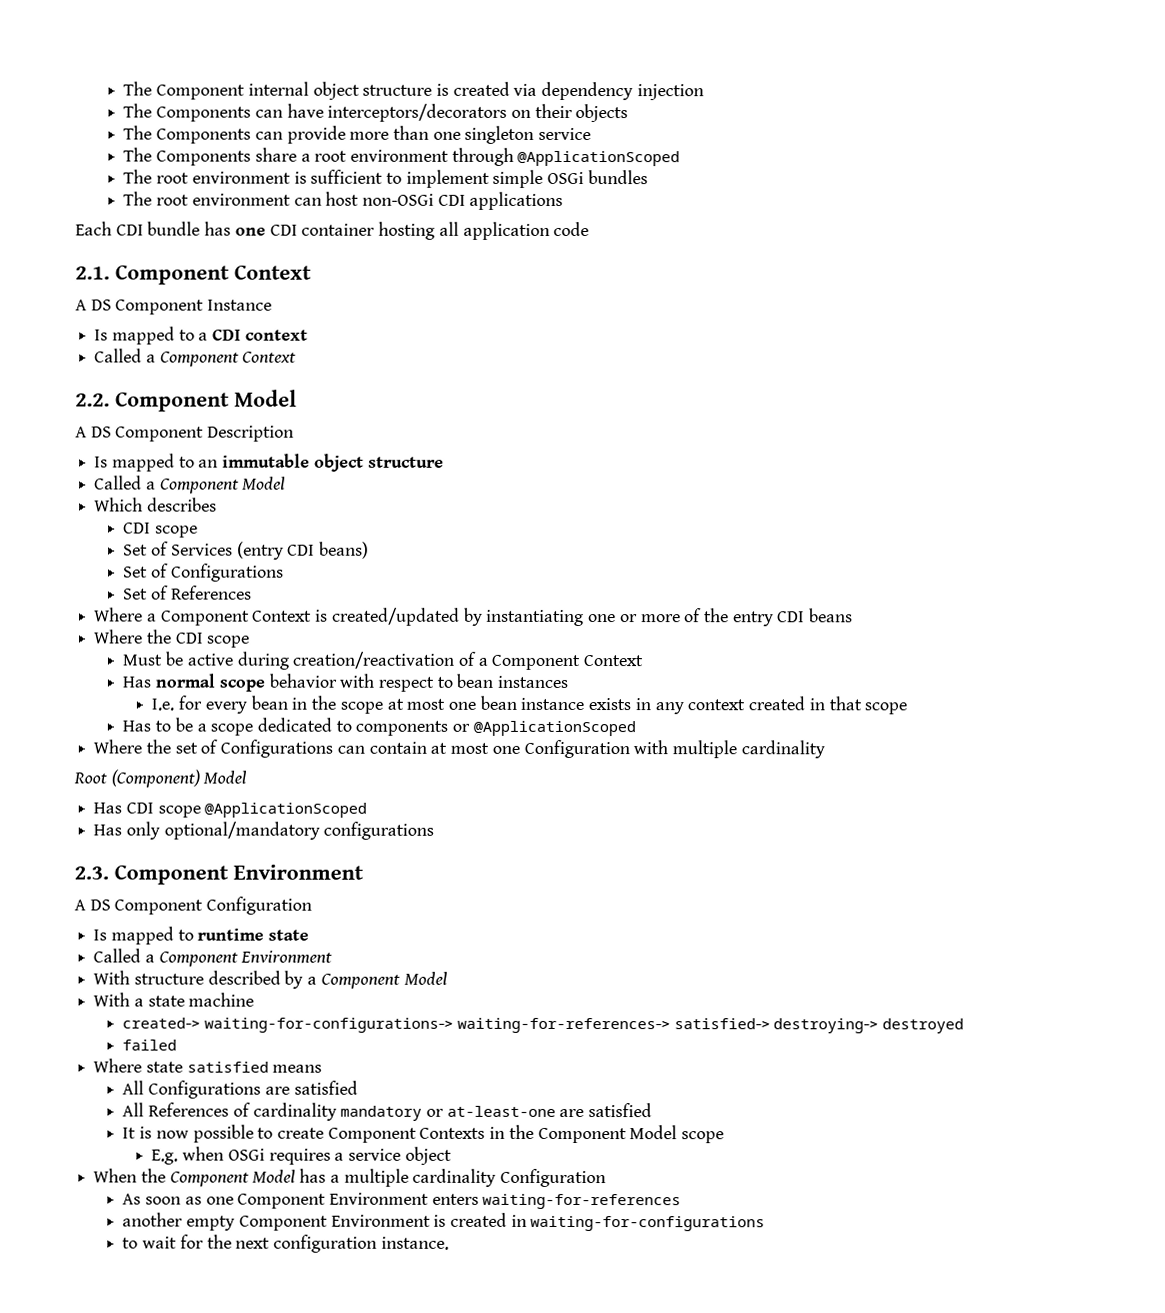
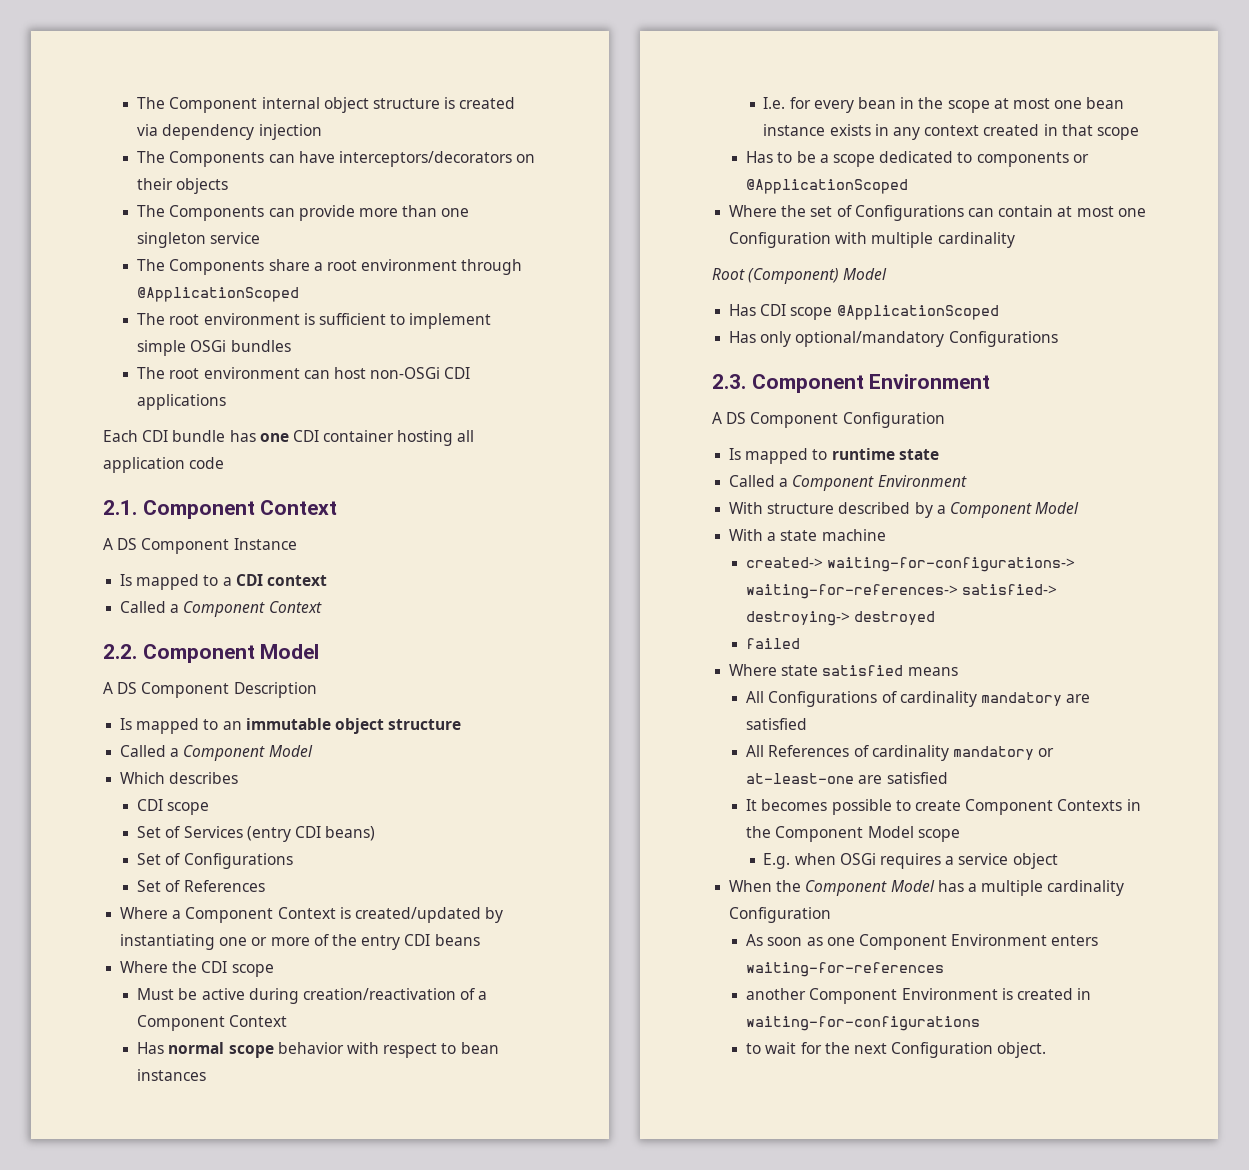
[323,821,435,840] configurations -> [948,331,1058,347] Configurations
(262, 1089) none -> [881,691,1062,707] of cardinality mandatory
[139,1126,189,1139] is now -> [761,799,828,811] becomes
[186,1215,236,1231] empty -> (807, 994) none
[272,1234,449,1253] configuration instance. -> [891,1042,1047,1058] Configuration object.

